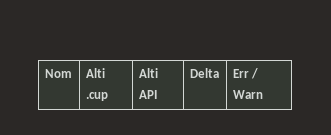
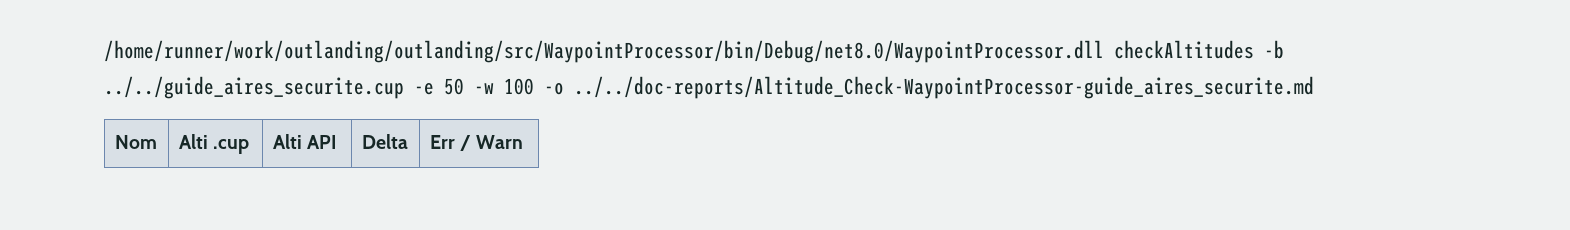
(44, 73) none -> [104,40,1284,63] [104,76,1314,99] /home/runner/work/outlanding/outlanding/src/WaypointProcessor/bin/Debug/net8.0/WaypointProcessor.dll checkAltitudes -b ../../guide_aires_securite.cup -e 50 -w 100 -o ../../doc-reports/Altitude_Check-WaypointProcessor-guide_aires_securite.md //

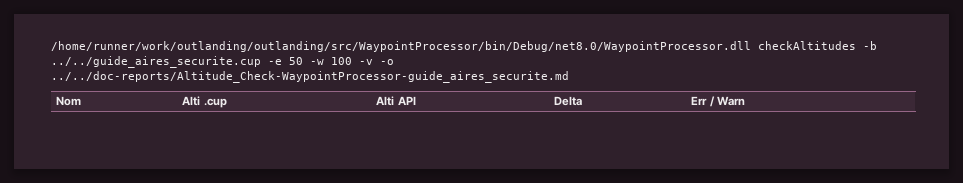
(534, 86) none -> [359,59,373,65] -v

